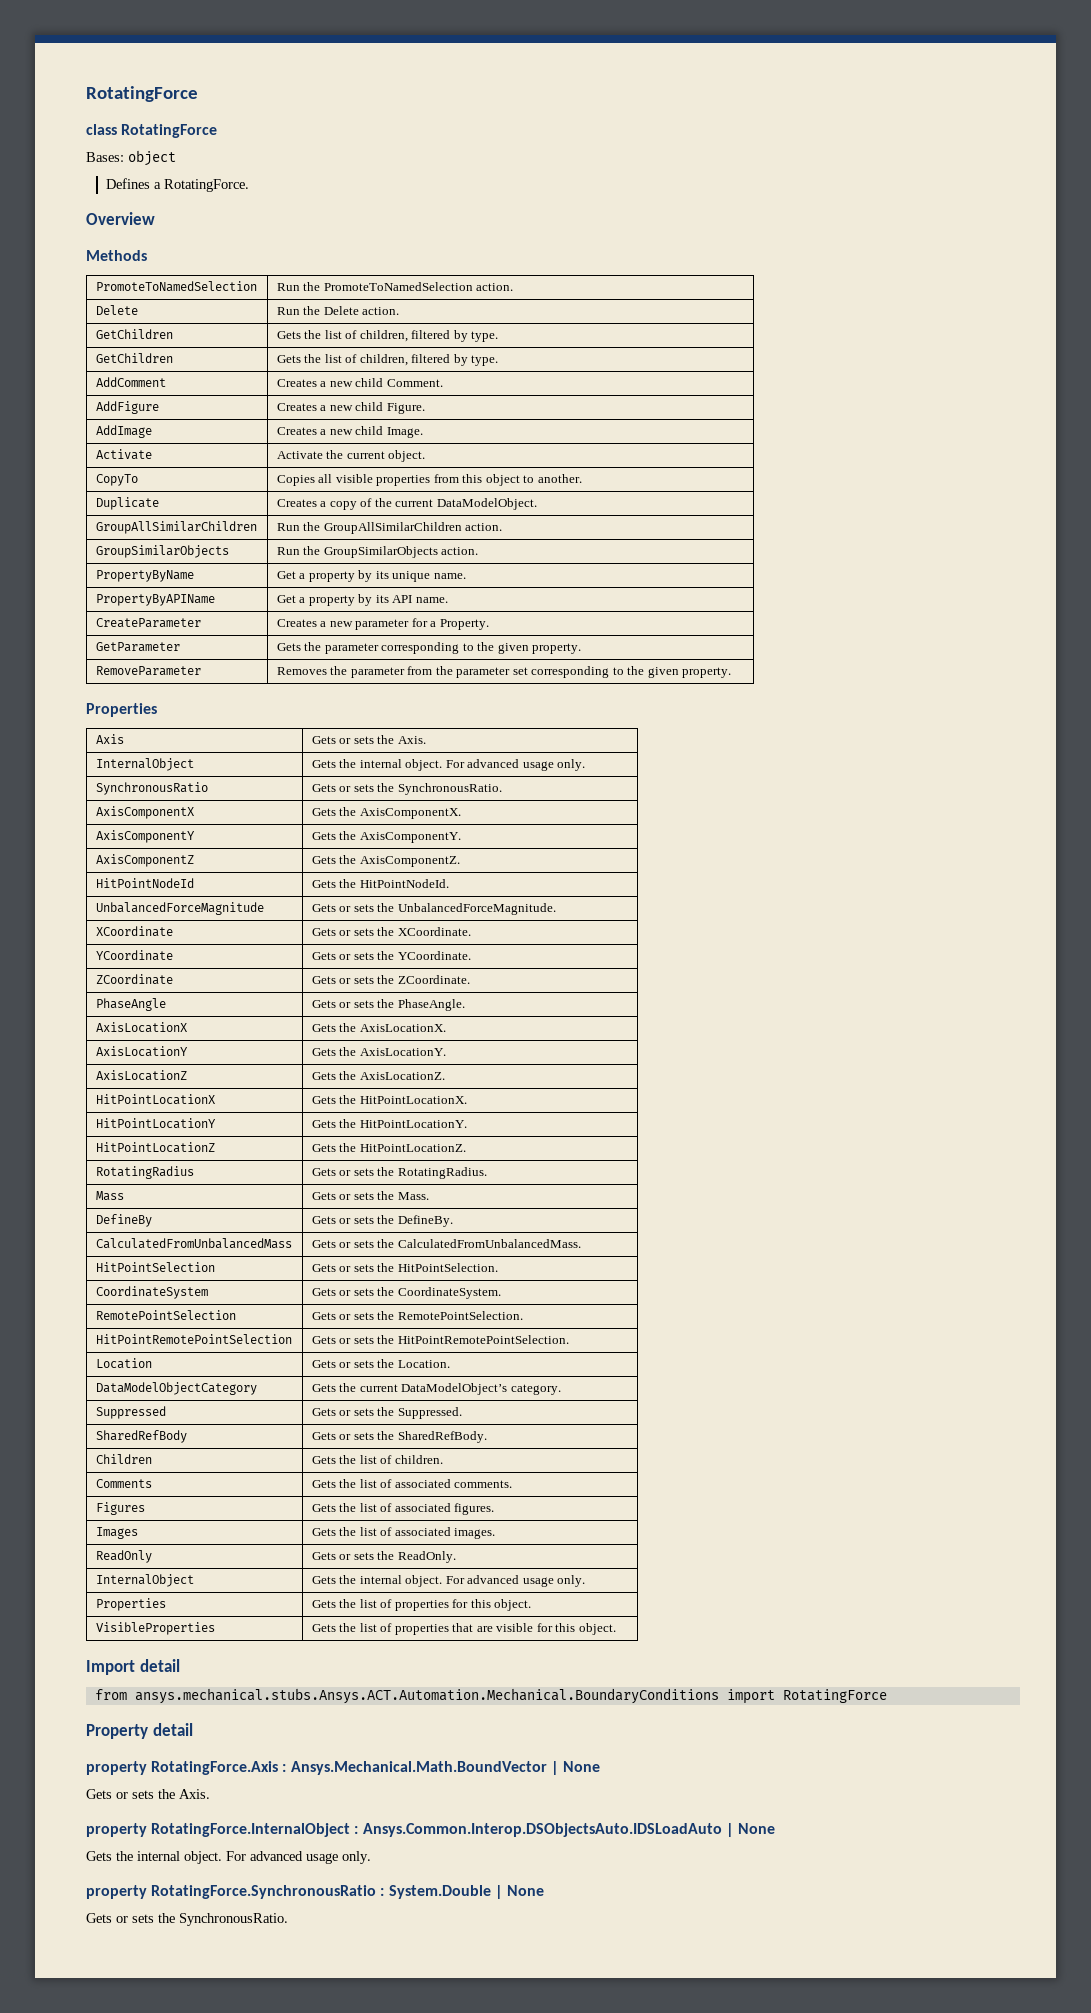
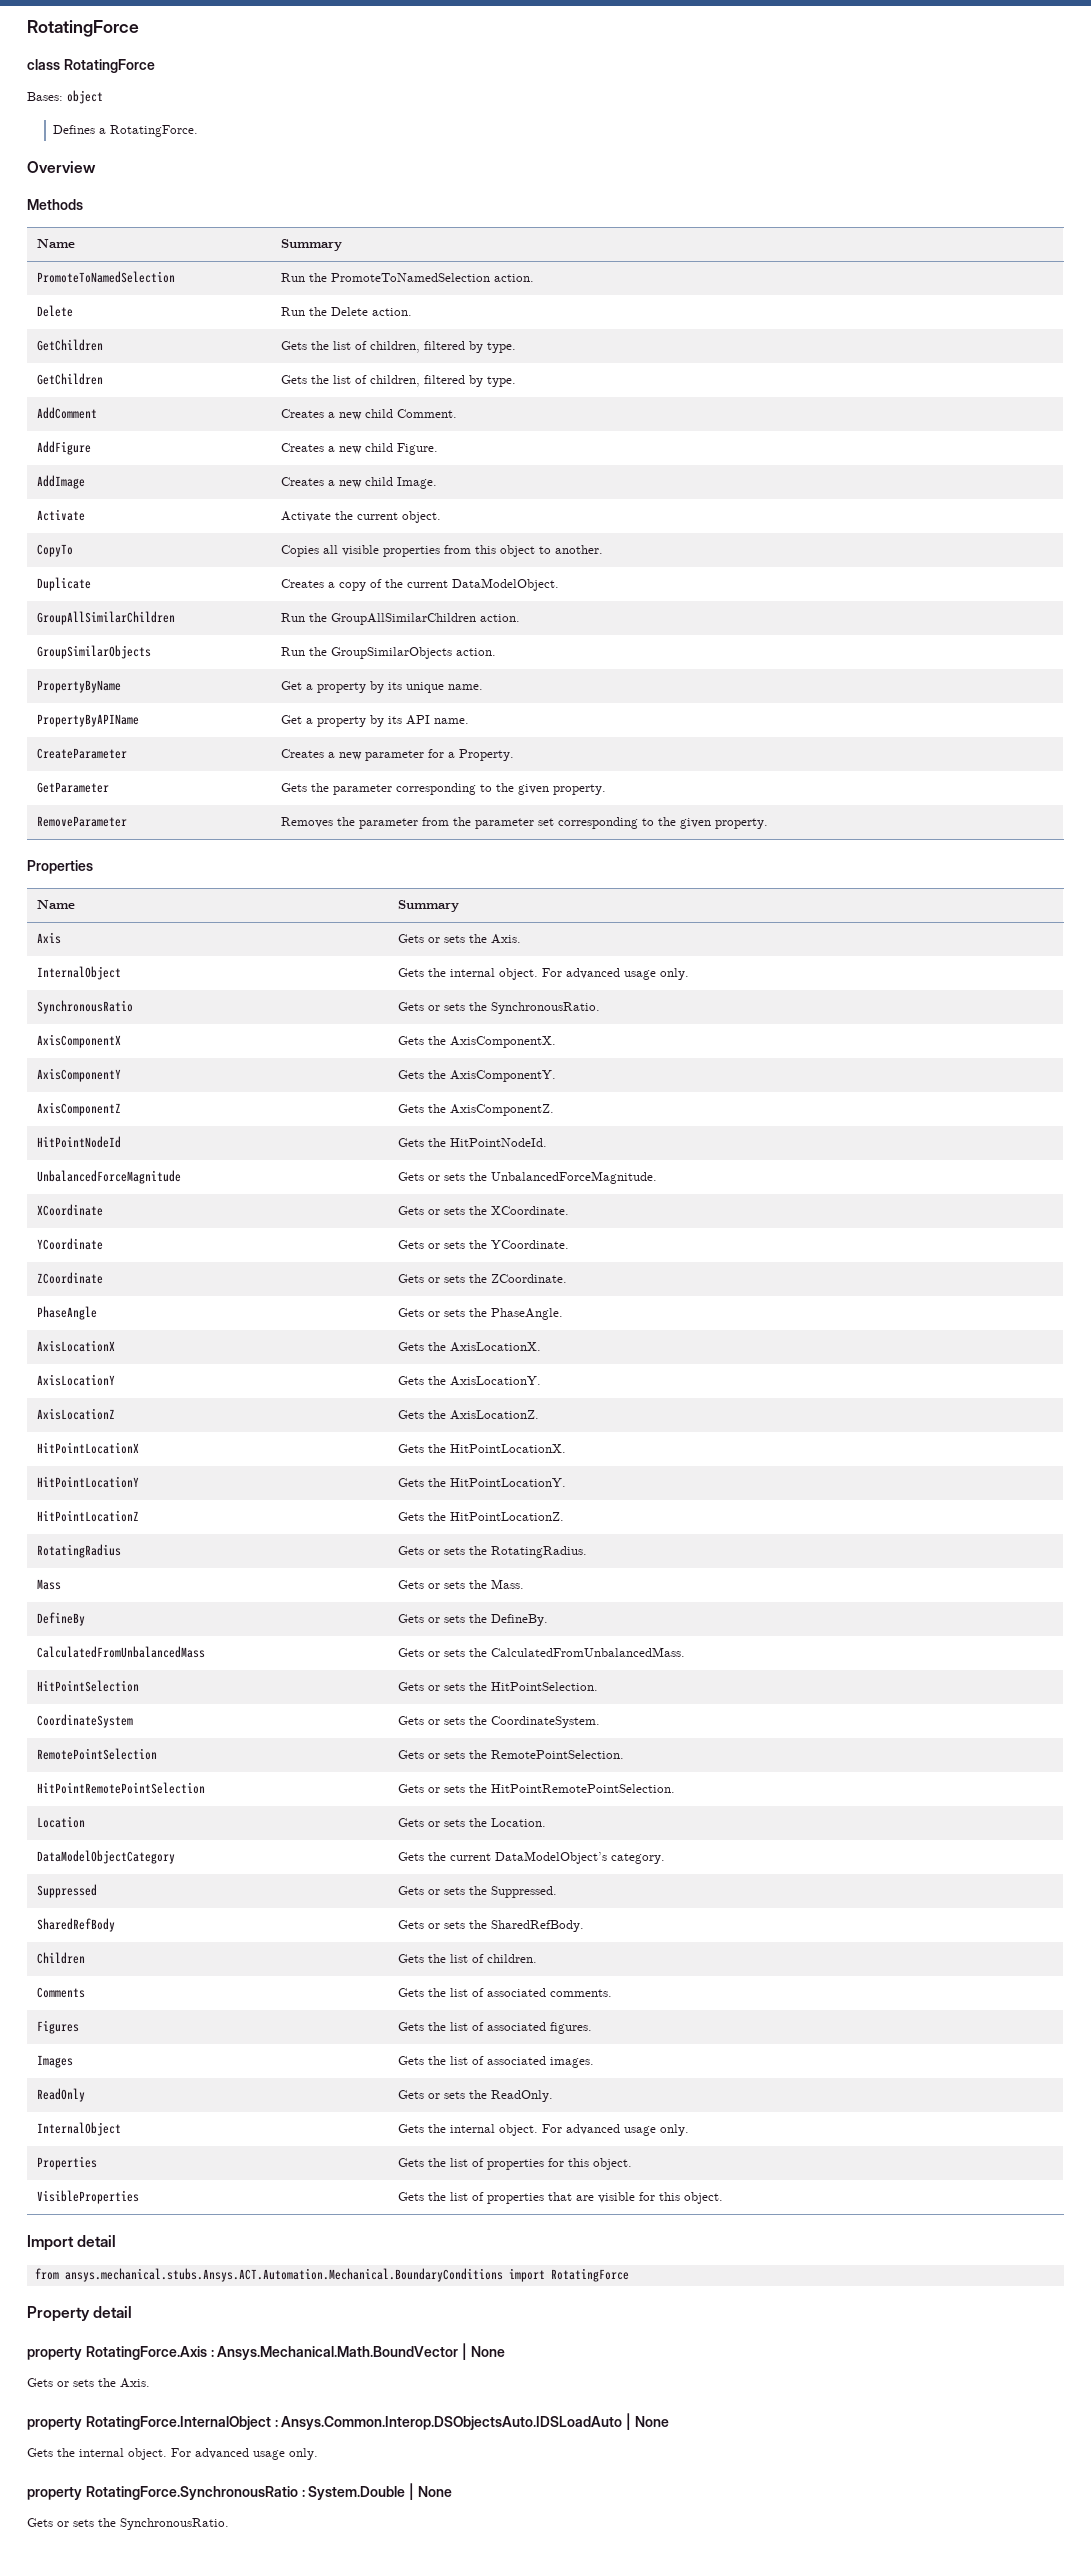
(147, 255) none -> [36,239,75,248] [280,239,342,251] // Name | Summary
(157, 710) none -> [36,900,75,909] [397,900,459,912] // Name | Summary

